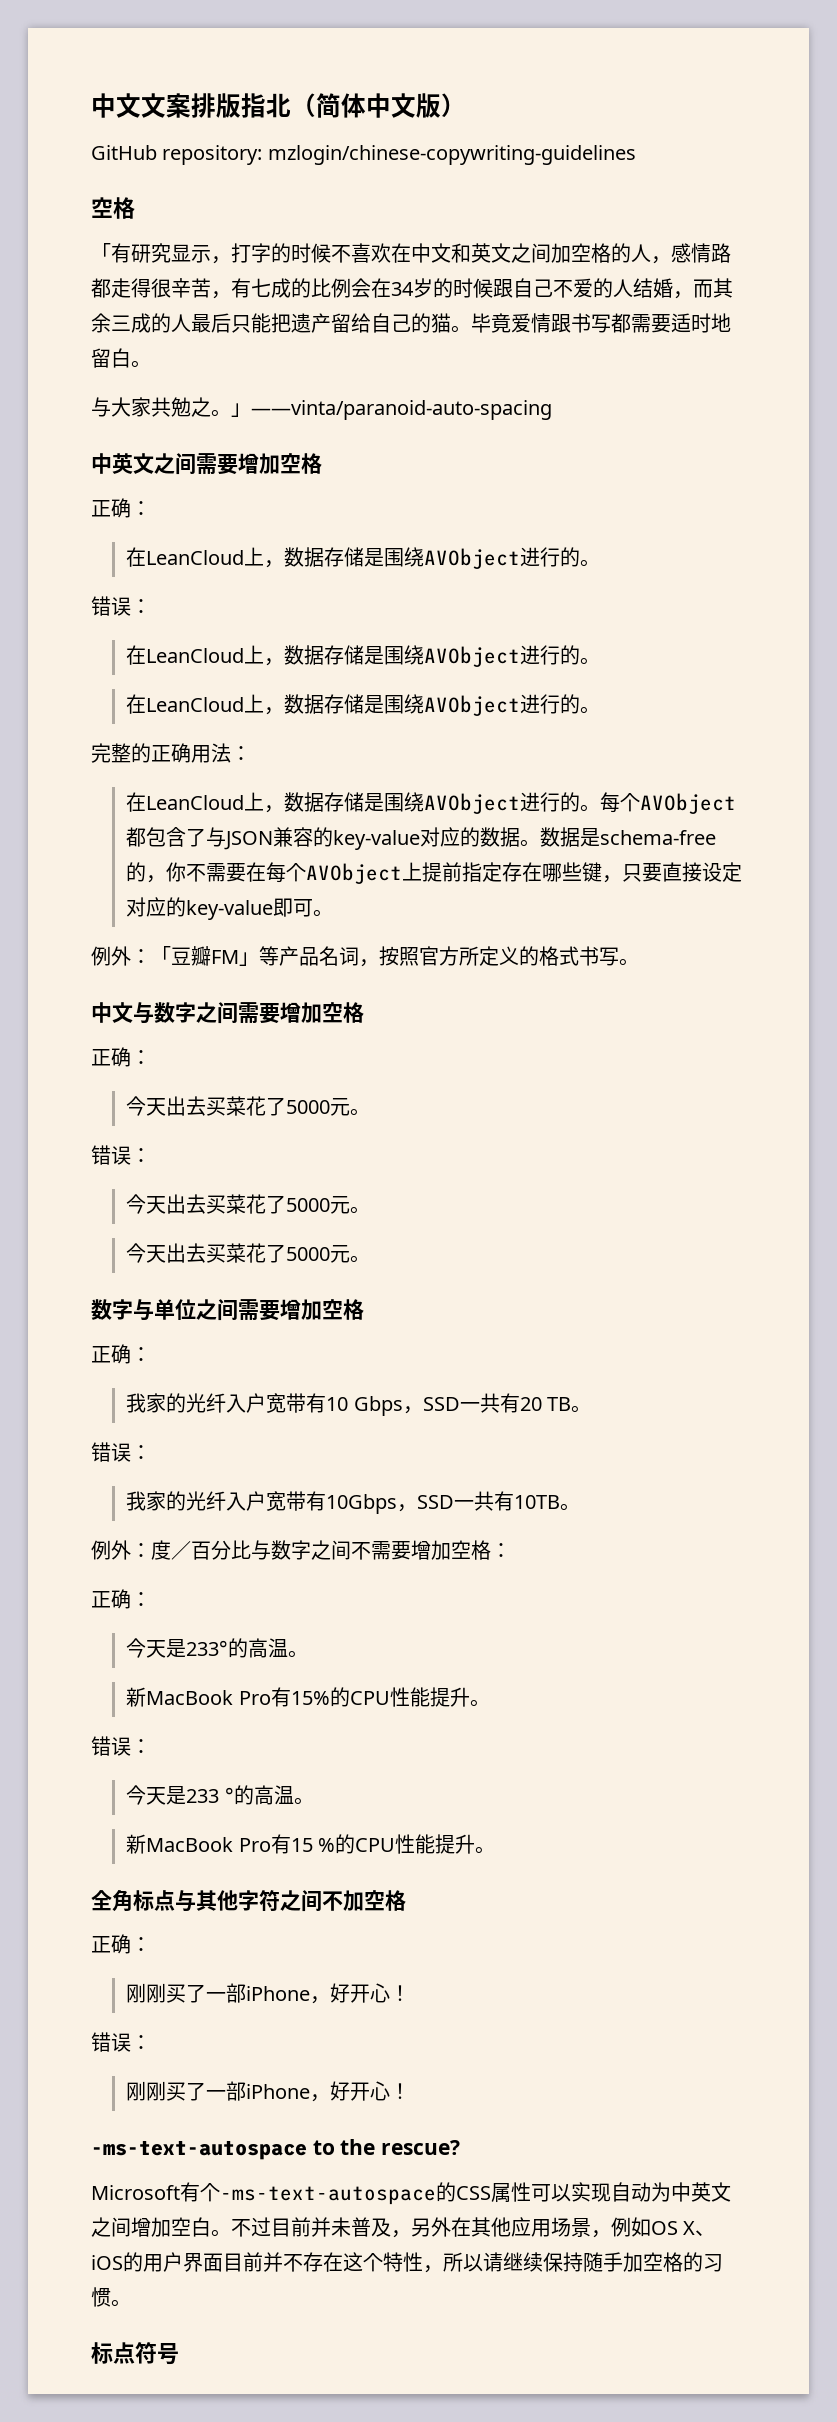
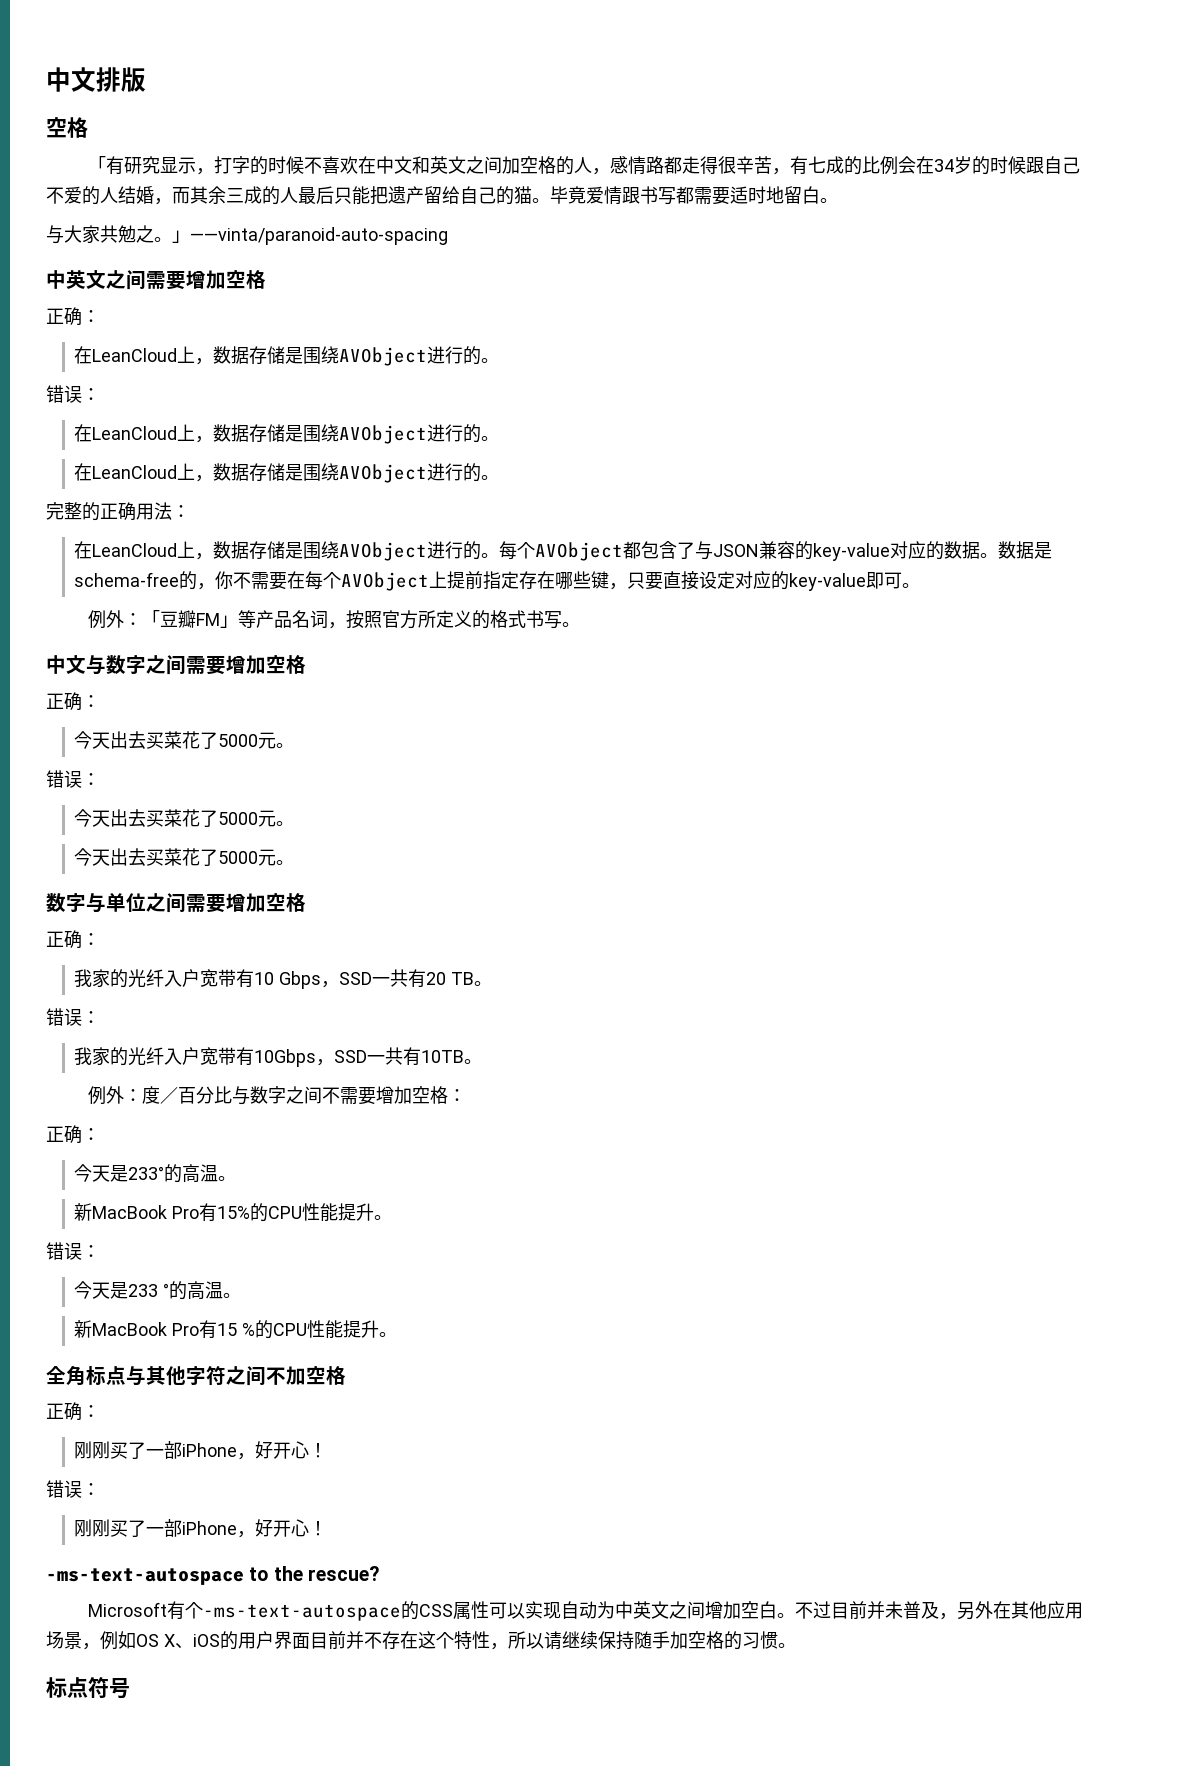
[91,93,191,118] 中文文案 -> [46,67,96,92] 中文
[241,93,466,118] [91,145,636,165] 指北（简体中文版） // GitHub repository: mzlogin/chinese-copywriting-guidelines -> (146, 79) none

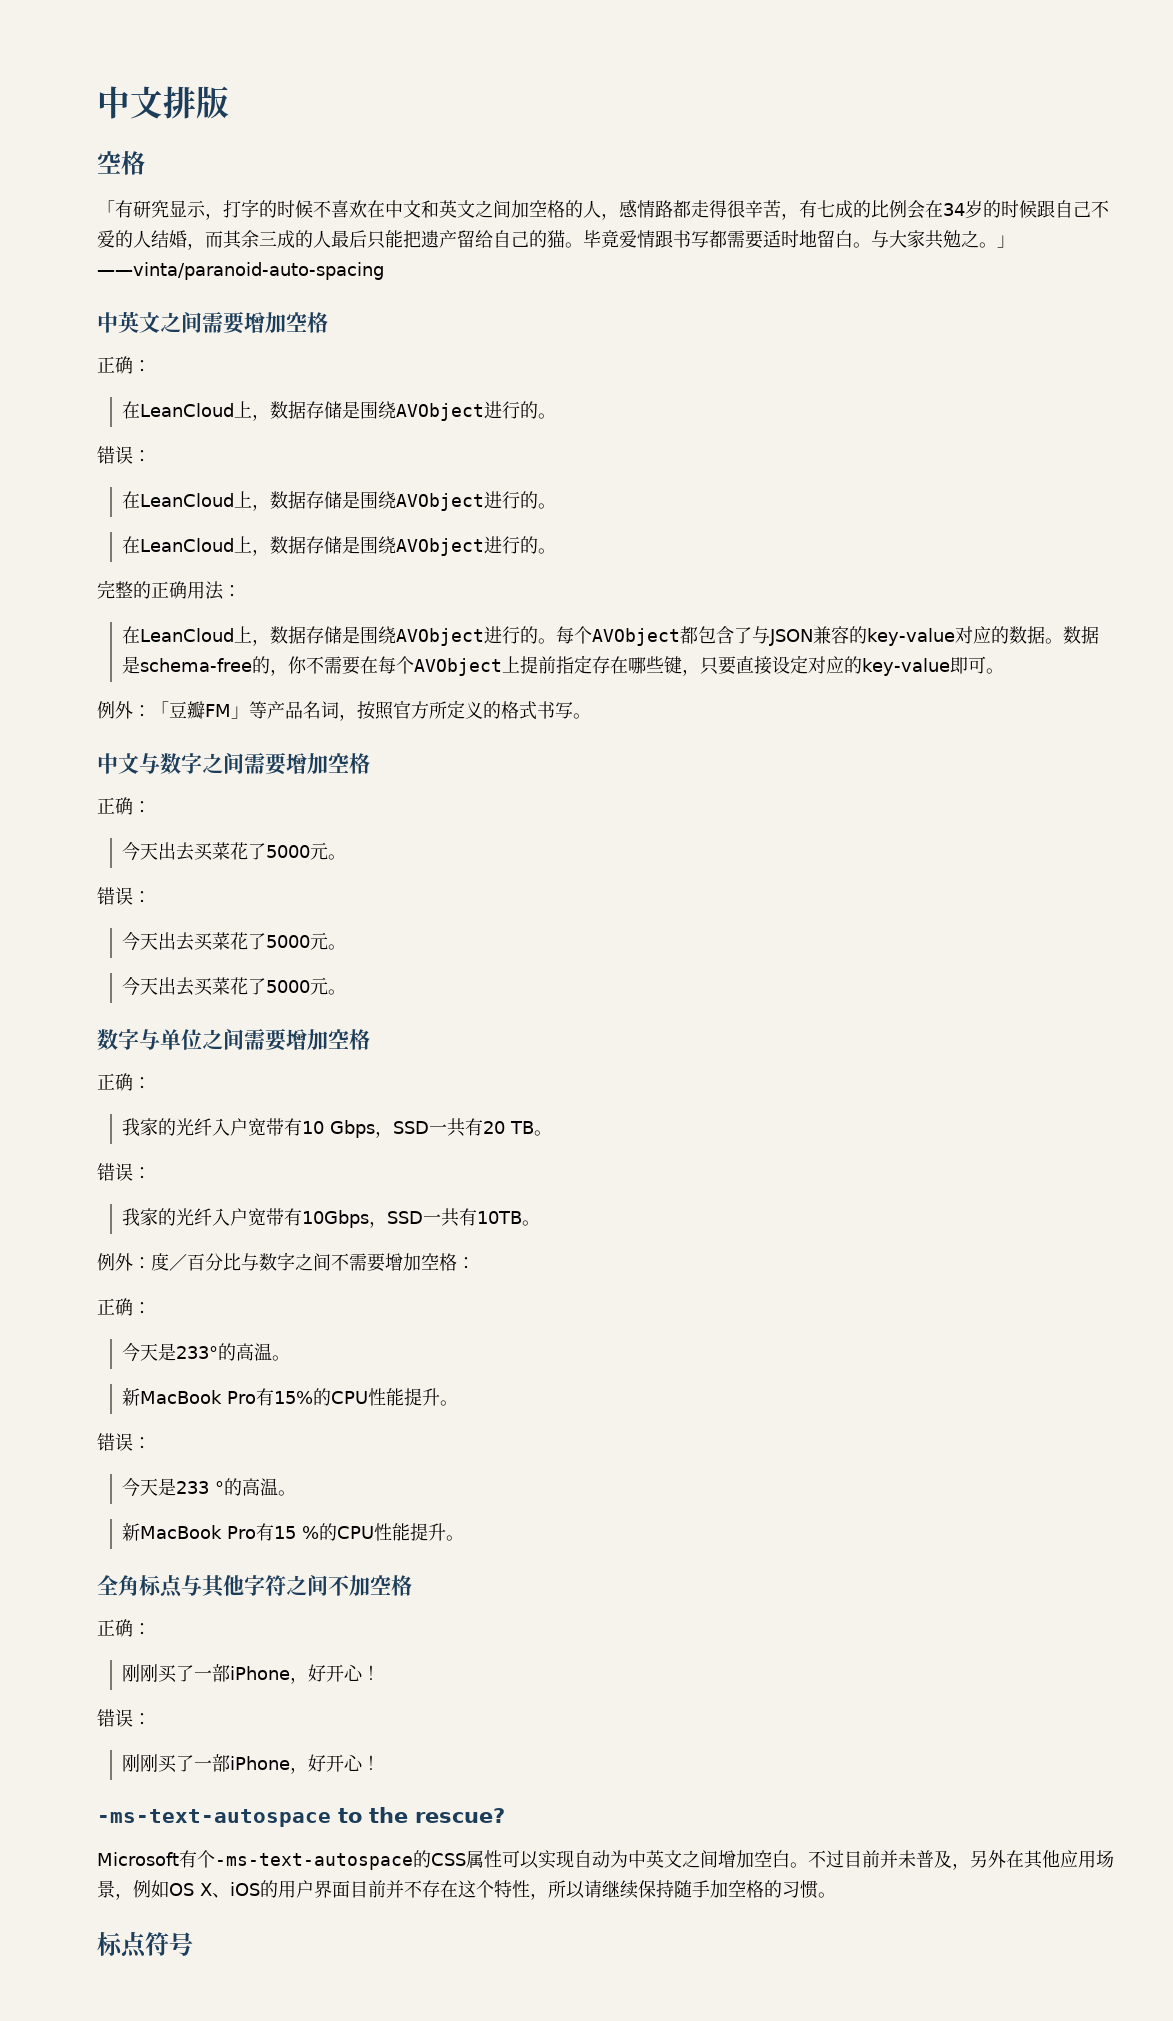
(838, 200) // -> (871, 245) none

